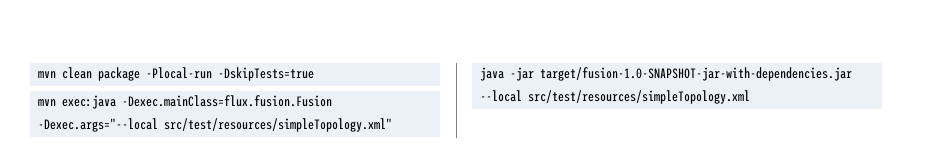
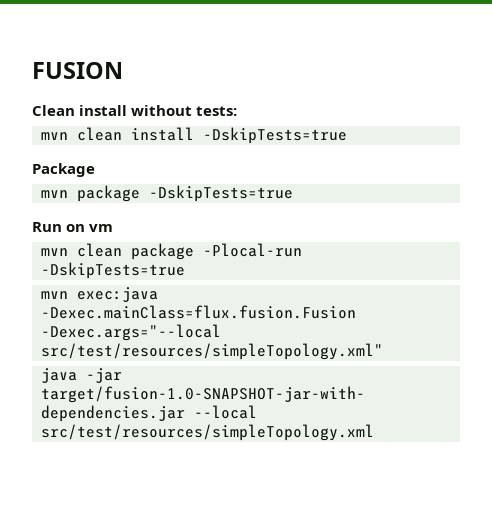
(37, 74) none -> [32,62,123,79] [32,105,238,116] [41,127,347,144] [32,163,95,177] [41,185,293,202] [32,222,114,232] FUSION // Clean install without tests: // mvn clean install -DskipTests=true // Package // mvn package -DskipTests=true // Run on vm //

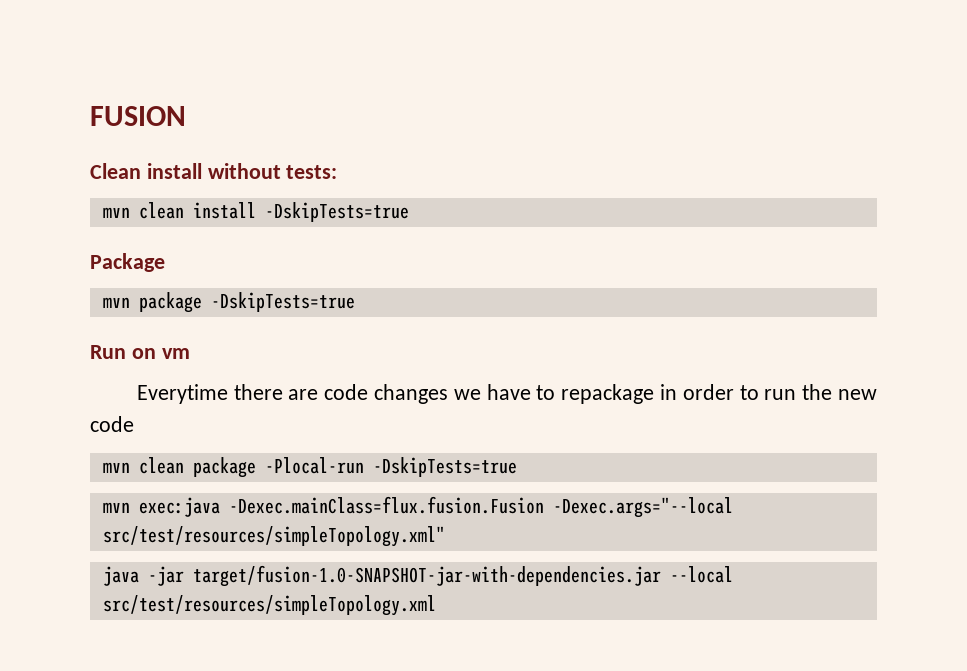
(114, 228) none -> [136,384,877,404] [90,416,134,432] // Everytime there are code changes we have to repackage in order to run the new code

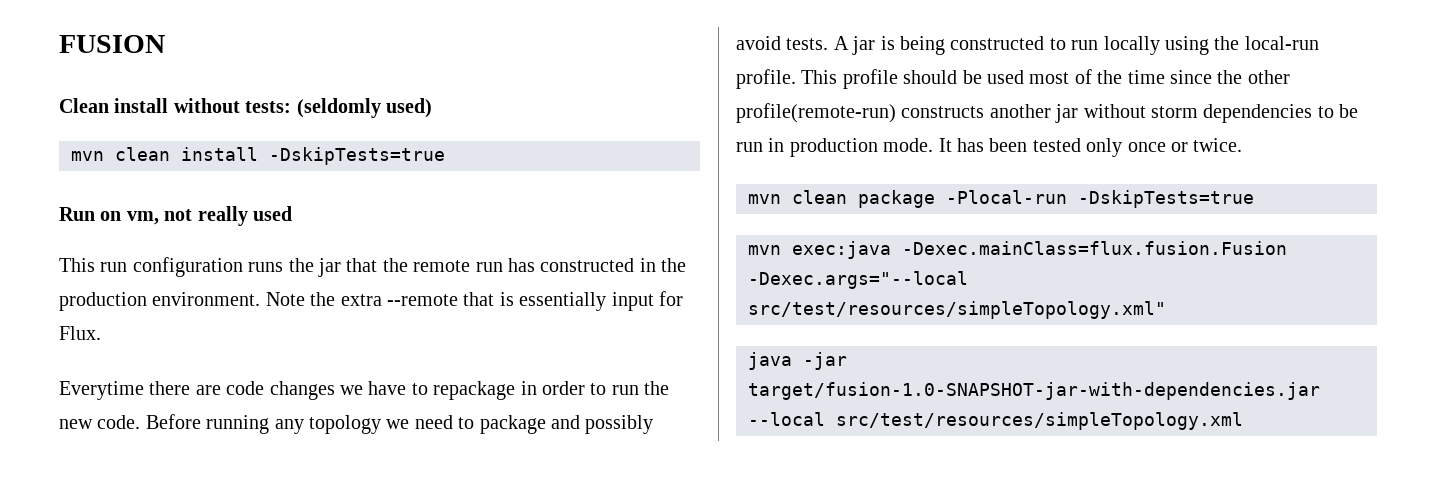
(338, 172) none -> [296,98,432,118] (seldomly used)
[90,253,165,272] [102,292,355,313] [90,345,190,359] Package // mvn package -DskipTests=true // Run on vm -> [59,206,292,226] [59,257,687,277] [59,291,683,311] [59,326,101,340] Run on vm, not really used // This run configuration runs the jar that the remote run has constructed in the production environment. Note the extra --remote that is essentially input for Flux.
[90,416,134,432] code -> [97,414,654,434] [736,36,1319,55] [736,69,1290,89] [736,103,1359,123] [736,138,1243,157] code. Before running any topology we need to package and possibly avoid tests. A jar is being constructed to run locally using the local-run profile. This profile should be used most of the time since the other profile(remote-run) constructs another jar without storm dependencies to be run in production mode. It has been tested only once or twice.

